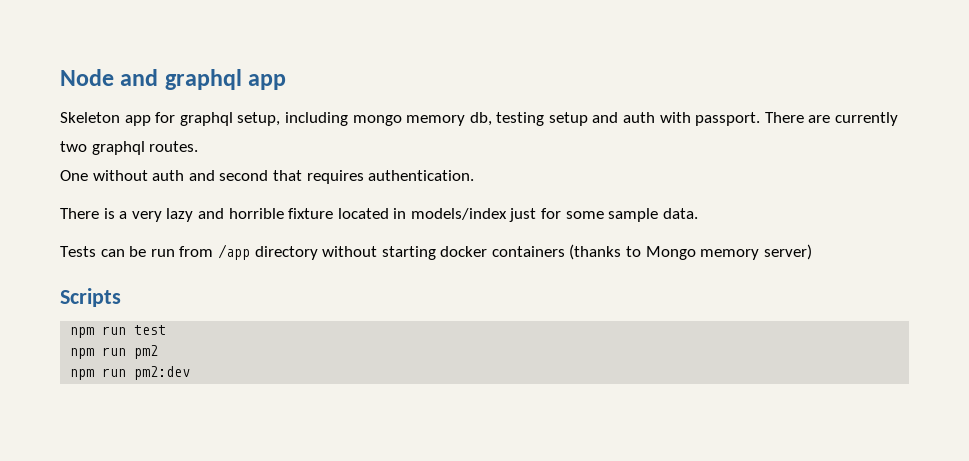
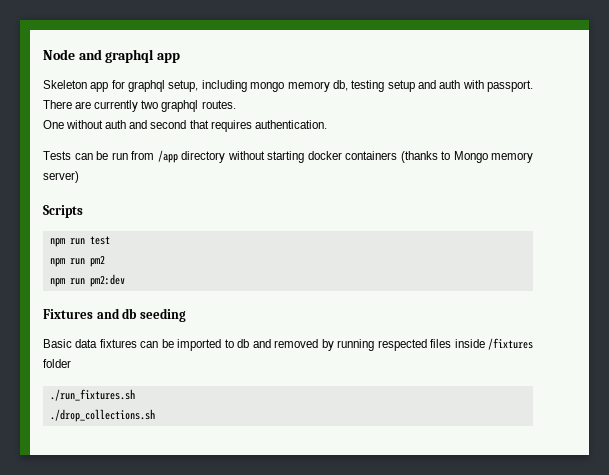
[60,208,698,222] // There is a very lazy and horrible fixture located in models/index just for some sample data. -> (327, 124) none
(191, 373) none -> [43,308,186,322] [43,338,533,351] [43,359,71,368] [49,389,135,401] [49,409,155,422] // Fixtures and db seeding // Basic data fixtures can be imported to db and removed by running respected files inside /fixtures folder // ./run_fixtures.sh // ./drop_collections.sh

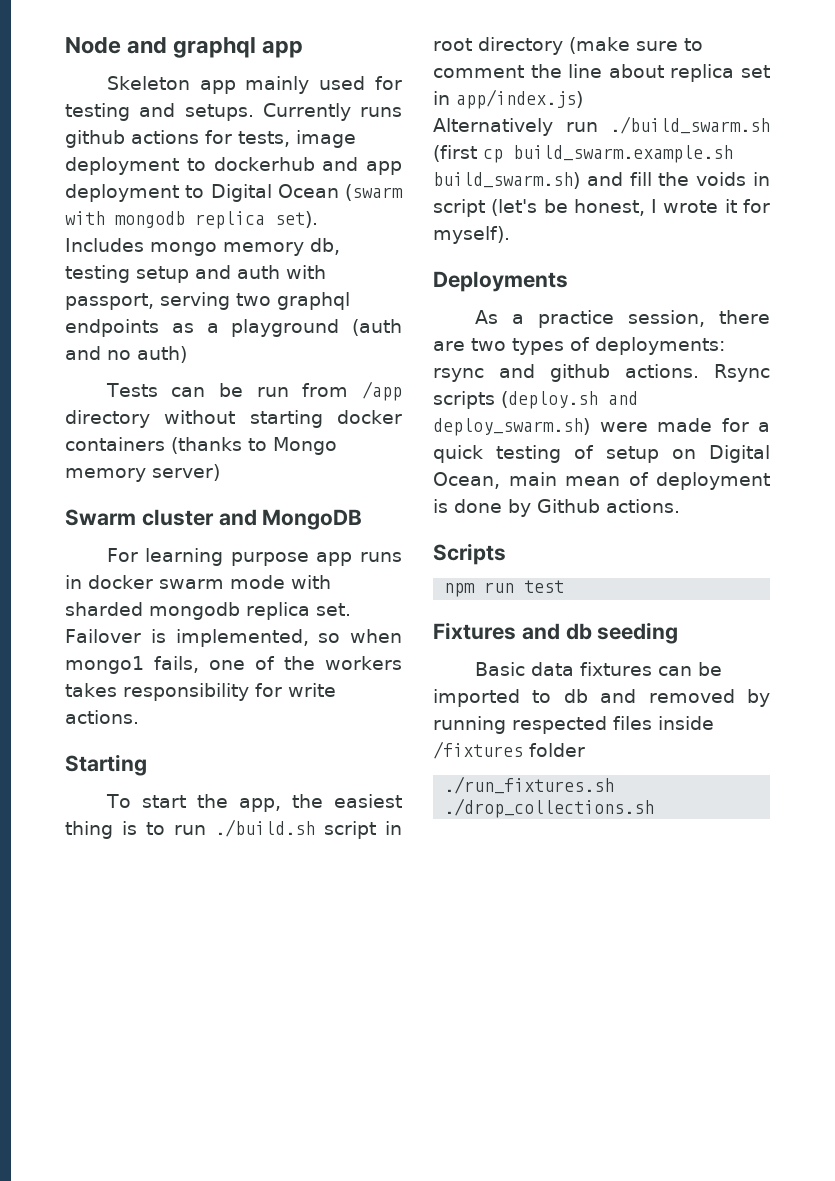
[111,80,247,92] for graphql setup, including -> [245,76,402,94] [65,103,402,121] [65,130,356,148] [65,157,402,175] [65,184,403,202] [65,211,318,229] [65,238,144,252] mainly used for testing and setups. Currently runs github actions for tests, image deployment to dockerhub and app deployment to Digital Ocean (swarm with mongodb replica set). Includes
[486,80,533,92] [43,100,236,112] [43,120,327,132] passport. There are currently two graphql routes. // One without auth and second that requires authentication. -> [65,292,350,310] [65,319,402,337] [65,346,187,363] passport, serving two graphql endpoints as a playground (auth and no auth)
[43,205,83,218] [49,236,110,247] [49,255,105,267] [49,274,125,287] Scripts // npm run test // npm run pm2 // npm run pm2:dev -> [65,509,363,530] [106,548,402,566] [65,575,331,589] [65,602,351,620] [65,629,402,647] [65,656,403,674] [65,683,336,701] [65,710,139,724] [65,754,147,776] [105,794,402,812] [65,819,402,839] [433,37,703,55] [433,64,770,82] [433,89,583,109] [433,116,770,136] [433,145,733,163] [433,172,770,189] [433,199,770,217] [433,226,510,244] [433,271,568,292] [474,310,770,328] [433,337,725,355] [433,364,770,382] [433,391,638,409] [433,418,770,436] [433,445,770,463] [433,472,770,490] [433,499,680,517] [433,543,506,565] [444,580,565,597] Swarm cluster and MongoDB // For learning purpose app runs in docker swarm mode with sharded mongodb replica set. Failover is implemented, so when mongo1 fails, one of the workers takes responsibility for write actions. // Starting // To start the app, the easiest thing is to run ./build.sh script in root directory (make sure to comment the line about replica set in app/index.js) // Alternatively run ./build_swarm.sh (first cp build_swarm.example.sh build_swarm.sh) and fill the voids in script (let's be honest, I wrote it for myself). // Deployments // As a practice session, there are two types of deployments: rsync and github actions. Rsync scripts (deploy.sh and deploy_swarm.sh) were made for a quick testing of setup on Digital Ocean, main mean of deployment is done by Github actions. // Scripts // npm run test

